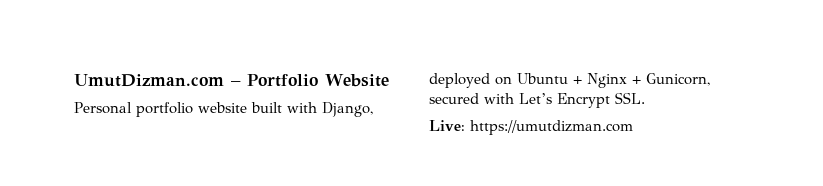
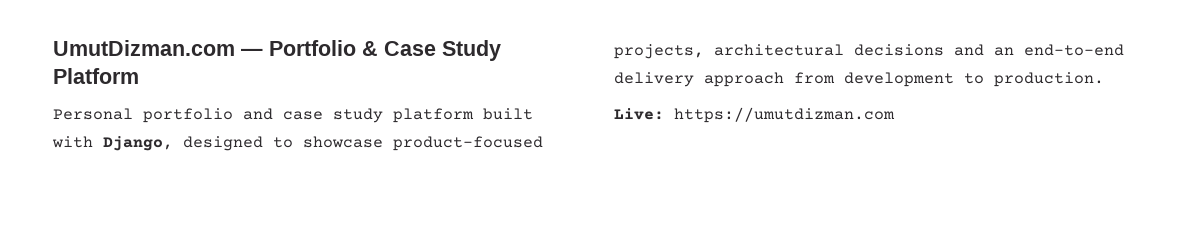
[231,74,389,87] [74,102,373,117] [429,73,710,88] [429,92,645,108] – Portfolio Website // Personal portfolio website built with Django, deployed on Ubuntu + Nginx + Gunicorn, secured with Let’s Encrypt SSL. -> [241,40,501,61] [53,68,139,84] [53,108,533,123] [52,136,543,151] [614,44,1124,59] [614,72,1104,87] — Portfolio & Case Study Platform // Personal portfolio and case study platform built with Django, designed to showcase product-focused projects, architectural decisions and an end-to-end delivery approach from development to production.

